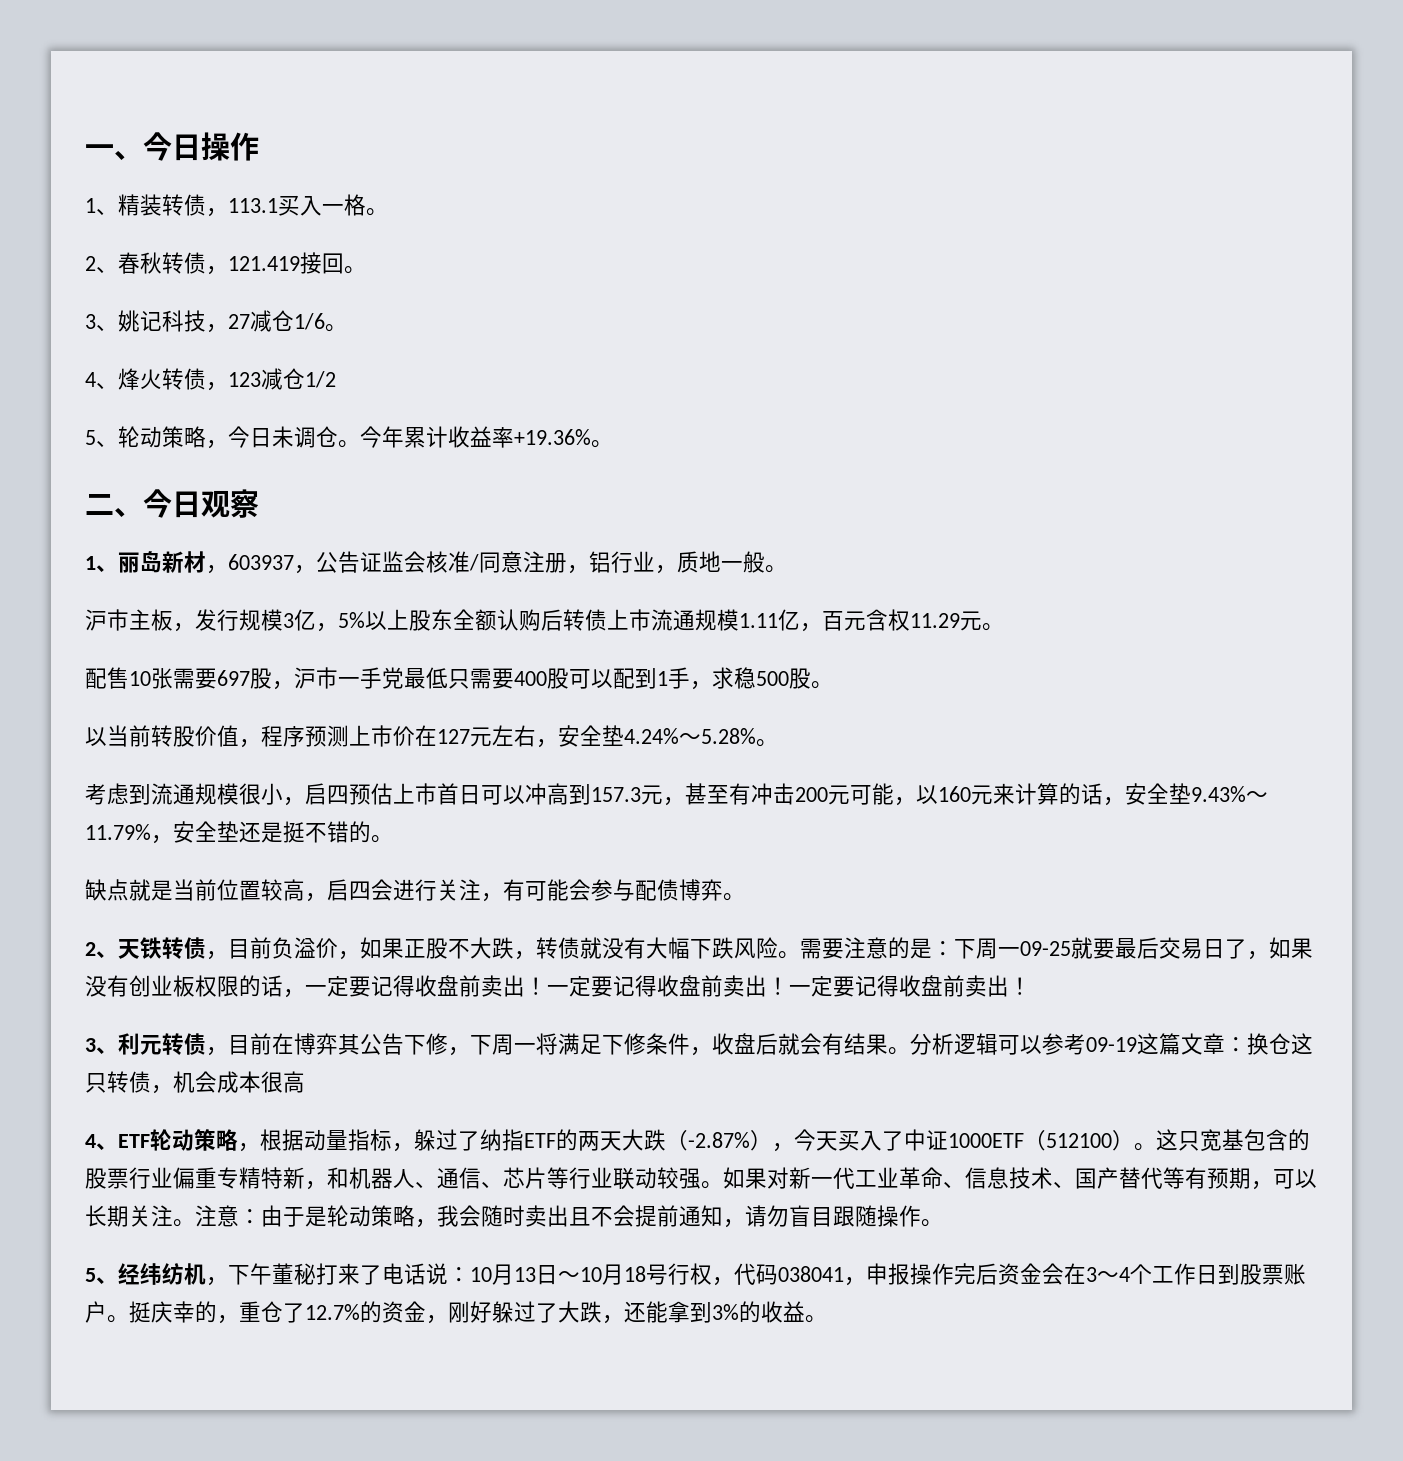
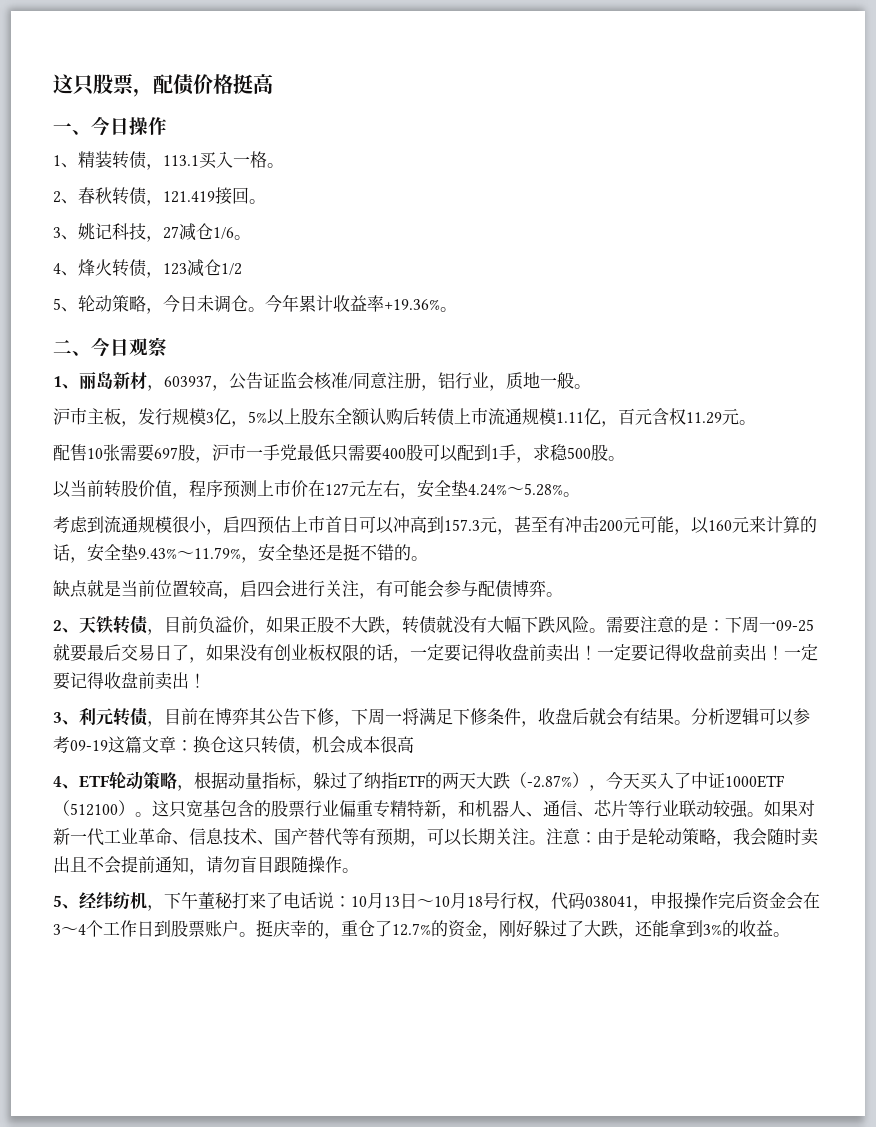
(85, 151) none -> [53,73,273,97] 这只股票，配债价格挺高 //

